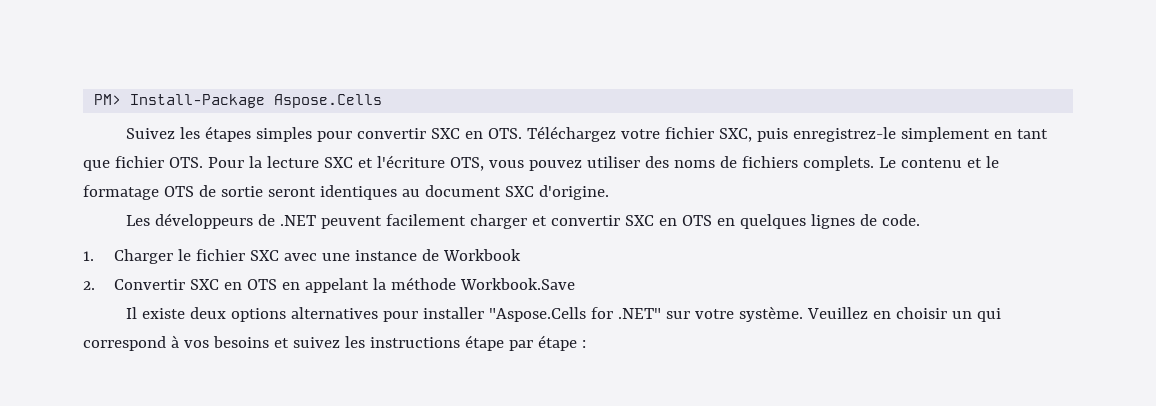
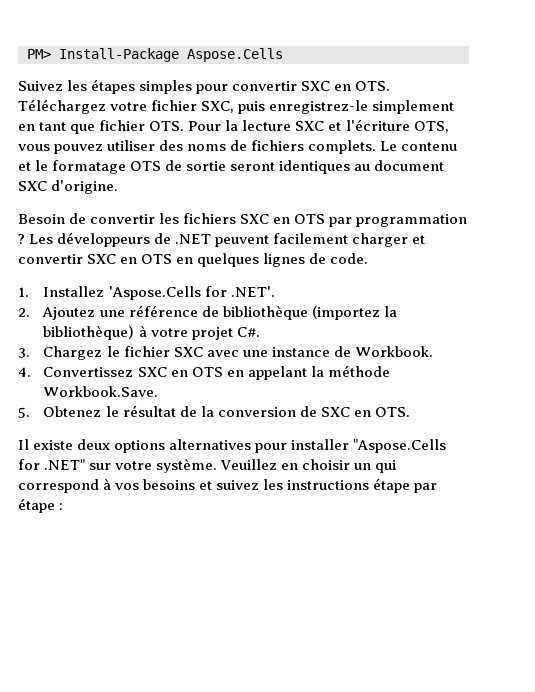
(609, 192) none -> [18,213,468,227] [18,234,25,244] Besoin de convertir les fichiers SXC en OTS par programmation ?
[114,249,174,264] Charger -> [43,286,275,300] [18,305,397,320] [43,325,260,340] [18,346,103,360] Installez 'Aspose.Cells for .NET'. // 2. Ajoutez une référence de bibliothèque (importez la bibliothèque) à votre projet C#. // 3. Chargez
[443,249,522,261] [83,279,186,290] Workbook // 2. Convertir -> [354,346,433,357] [18,367,134,377] Workbook. // 4. Convertissez
[460,278,576,290] Workbook.Save -> [43,386,159,397] [18,405,410,418] Workbook.Save. // 5. Obtenez le résultat de la conversion de SXC en OTS.

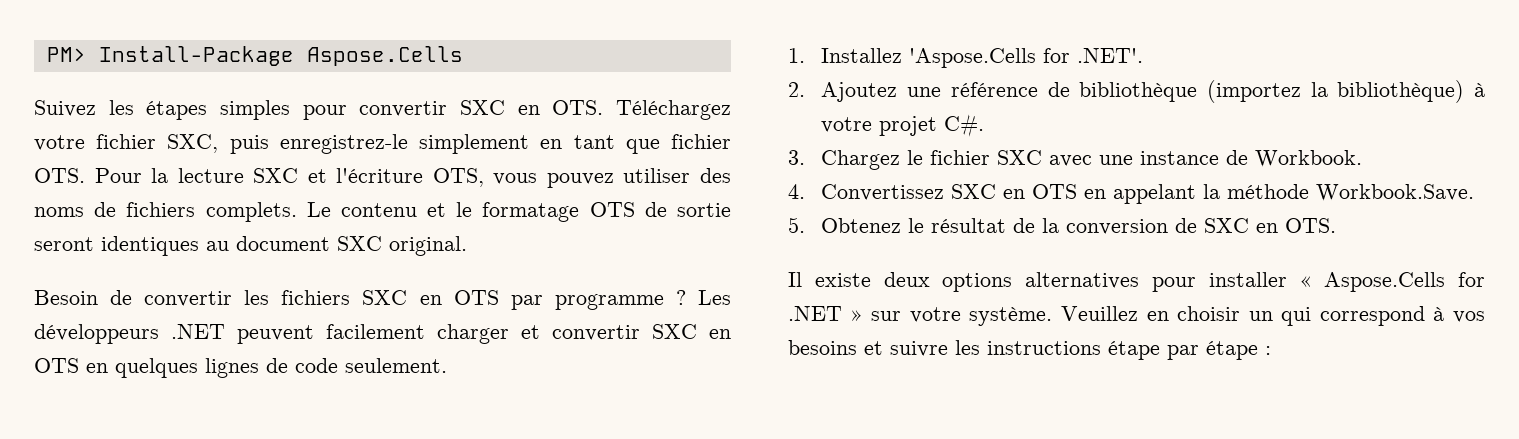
[51,180,119,194] d'origine. -> [389,236,467,256] original.
[356,214,468,227] programmation -> [554,294,664,310] programme
[154,233,172,244] de -> (159, 334) none
[330,253,369,264] code. -> [295,358,447,373] code seulement.
[353,439,447,453] [18,459,86,470] "Aspose.Cells for .NET" -> [1299,272,1485,292] [788,306,863,321] « Aspose.Cells for .NET »
[216,480,260,490] suivez -> [890,341,948,357] suivre

